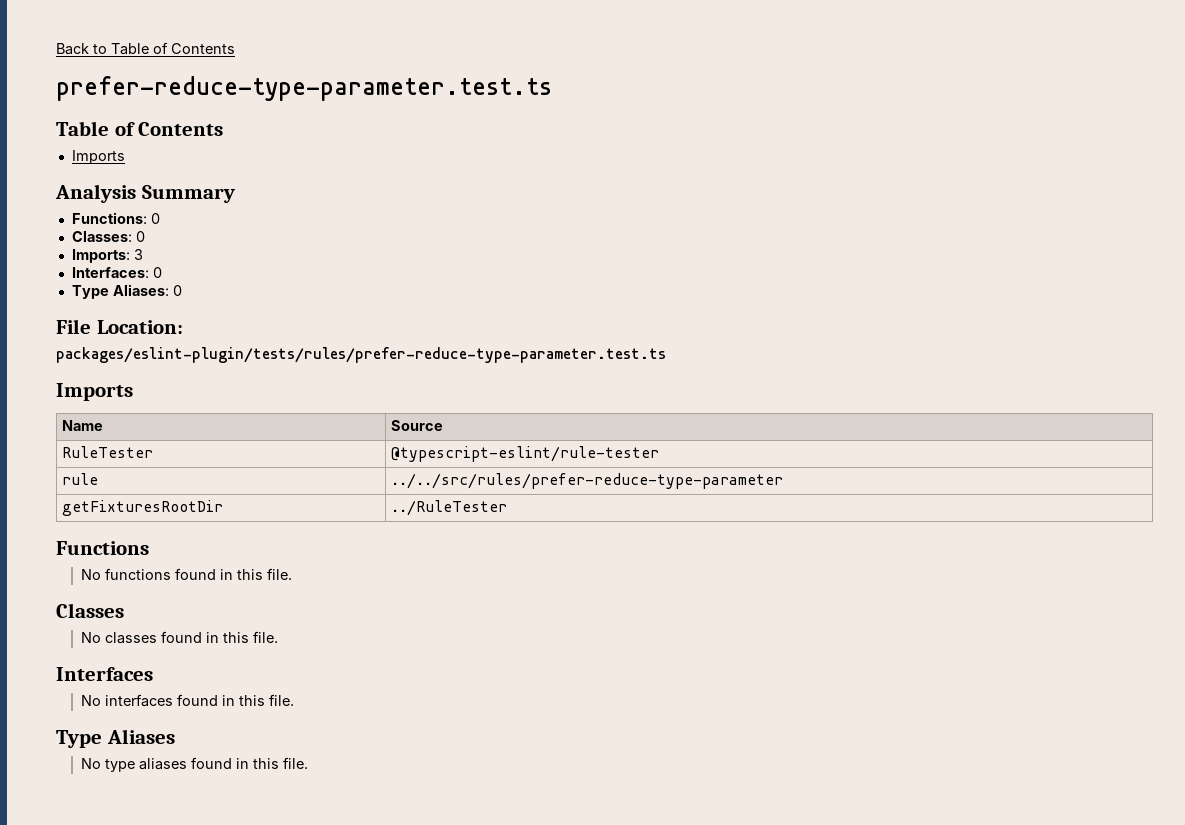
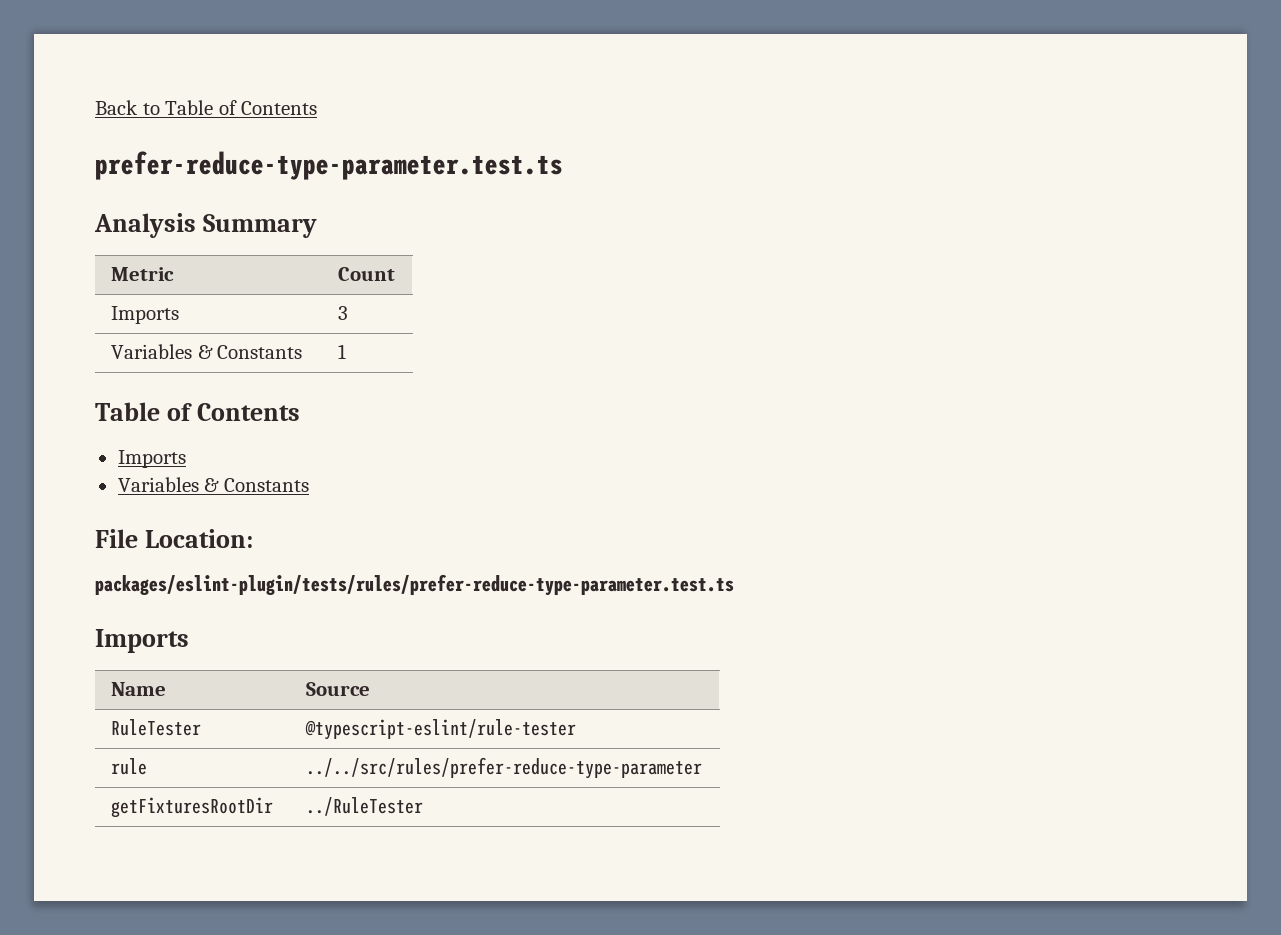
[56,121,224,136] [71,150,125,164] [55,184,235,203] [71,212,160,224] [71,231,145,242] [71,249,143,263] [71,267,162,278] [71,284,182,299] Table of Contents // Imports // Analysis Summary // Functions: 0 // Classes: 0 // Imports: 3 // Interfaces: 0 // Type Aliases: 0 -> [94,213,317,238] [111,267,175,281] [338,267,396,281] [111,306,180,324] [338,306,349,320] [111,344,303,359] [338,344,347,359] [95,402,300,421] [117,450,186,468] [117,477,309,492] Analysis Summary // Metric | Count // Imports | 3 // Variables & Constants | 1 // Table of Contents // Imports // Variables & Constants
[56,541,149,555] [81,568,293,580] [56,603,124,618] [81,631,279,644] [56,667,153,681] [81,694,295,707] [56,729,175,748] [81,757,309,772] // Functions // No functions found in this file. // Classes // No classes found in this file. // Interfaces // No interfaces found in this file. // Type Aliases // No type aliases found in this file. -> (424, 806) none

